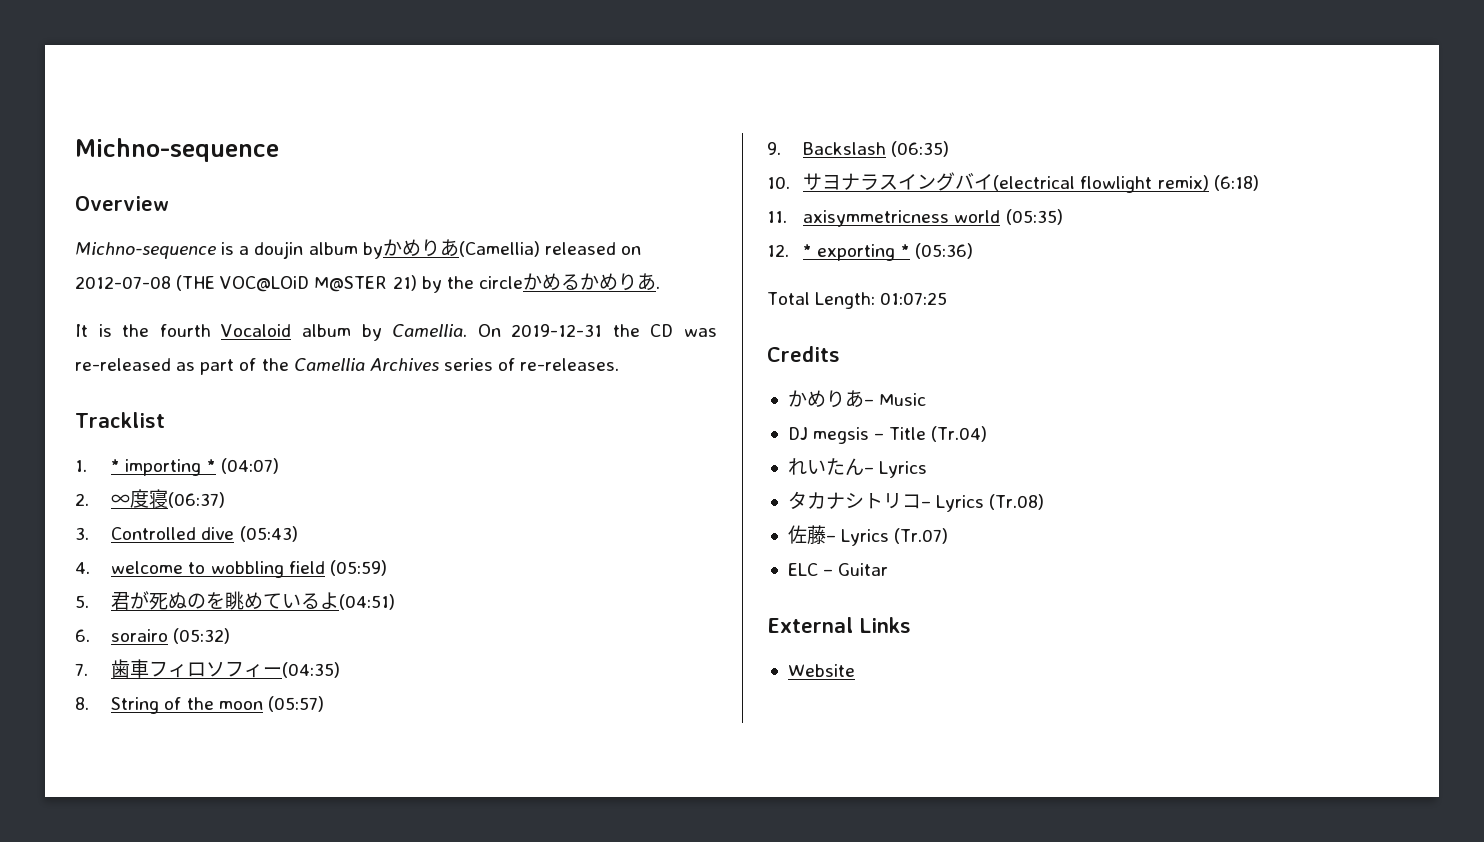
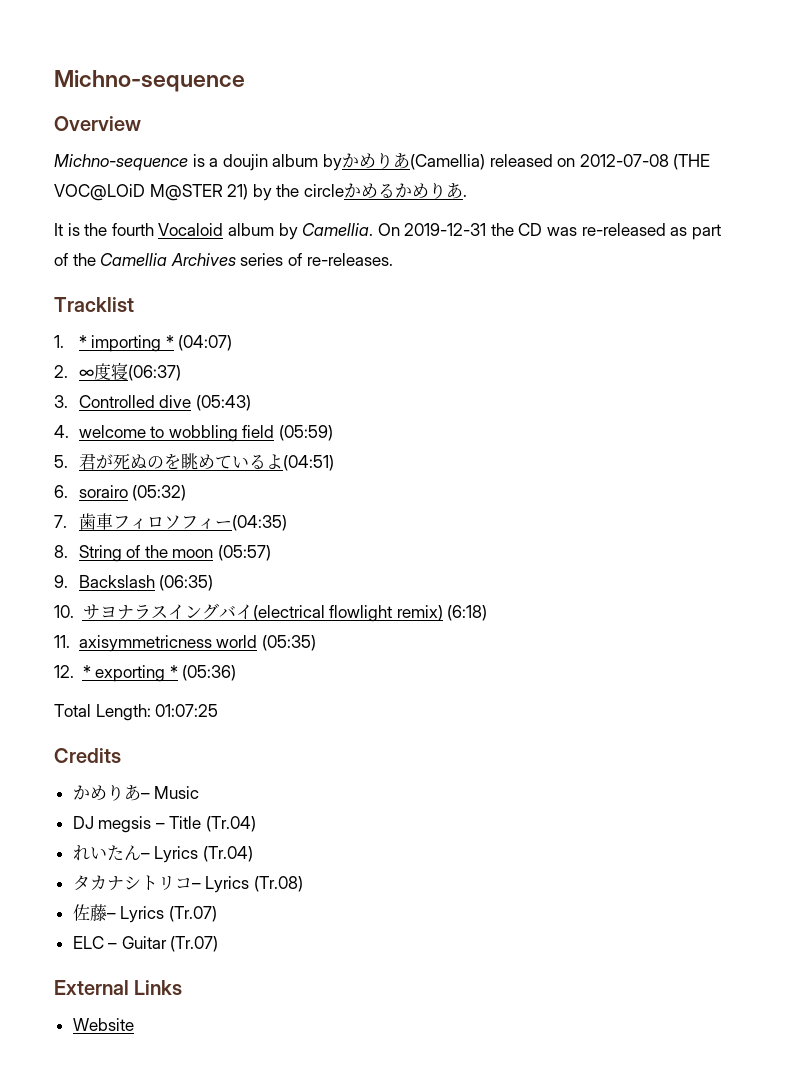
(928, 469) none -> [202,846,253,862] (Tr.04)
(889, 569) none -> [170,936,219,952] (Tr.07)

